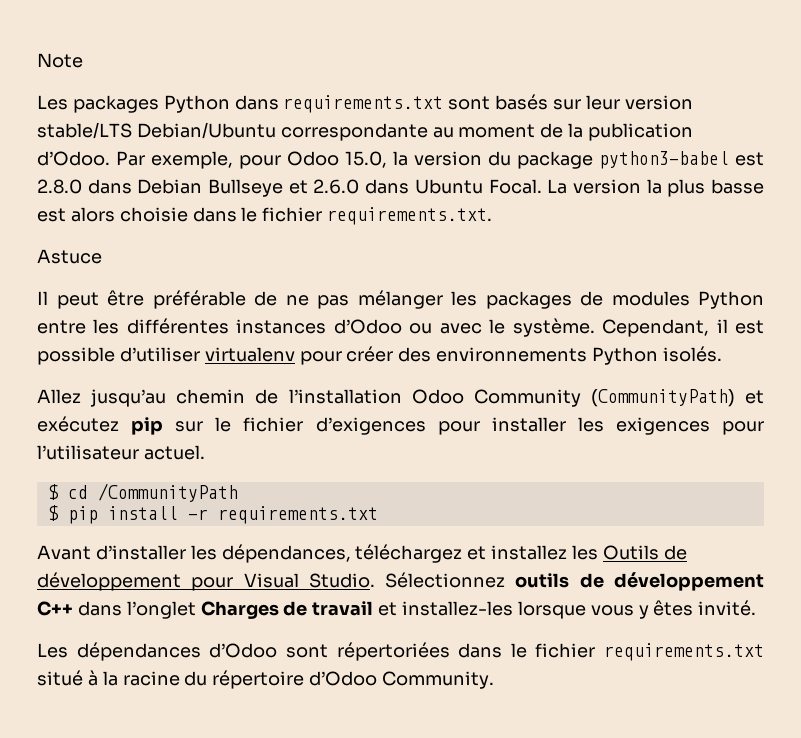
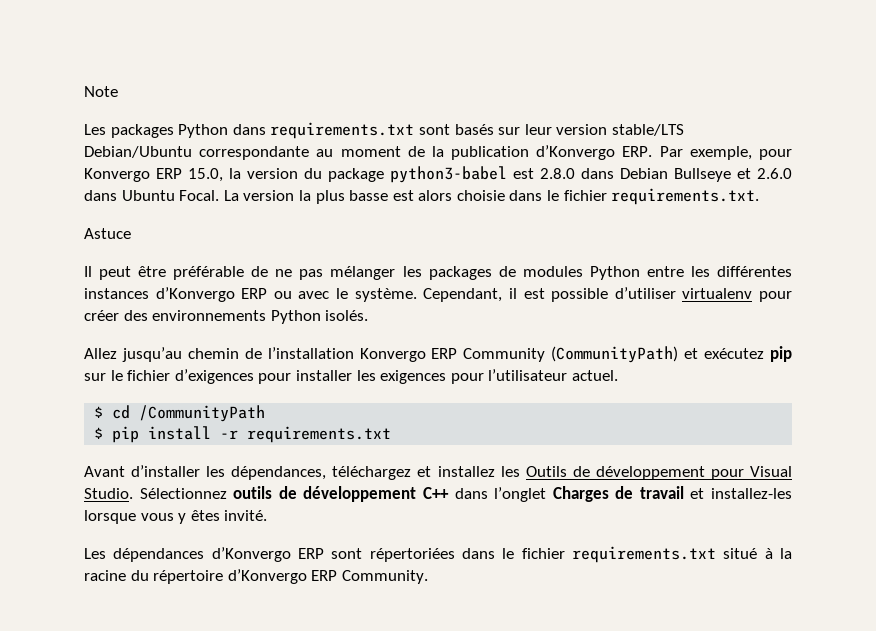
[37,151,110,166] d’Odoo. -> [536,145,653,160] d’Konvergo ERP.
[287,151,339,166] Odoo -> [84,168,182,182] Konvergo ERP
[333,319,402,334] d’Odoo -> [155,287,268,302] d’Konvergo ERP
[411,389,464,404] Odoo -> [359,348,458,362] Konvergo ERP
[209,643,278,658] d’Odoo -> [211,547,324,562] d’Konvergo ERP
[309,671,378,686] d’Odoo -> [227,569,338,584] d’Konvergo ERP

